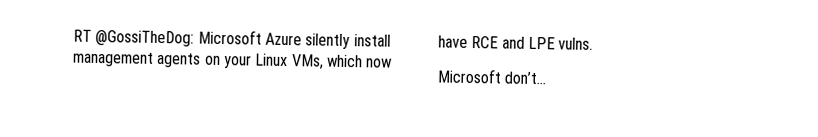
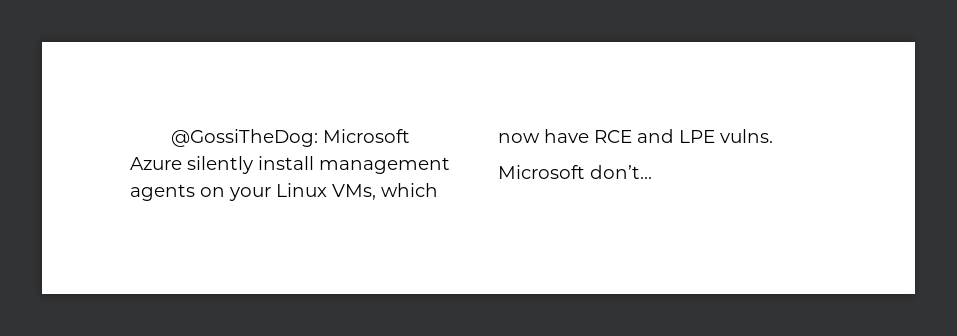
[73,29,92,42] RT -> (171, 138) none

